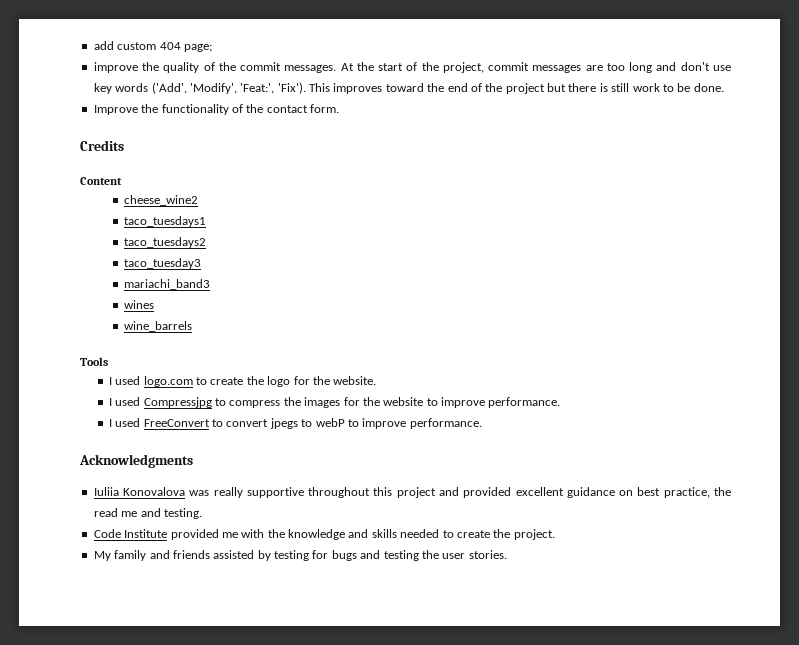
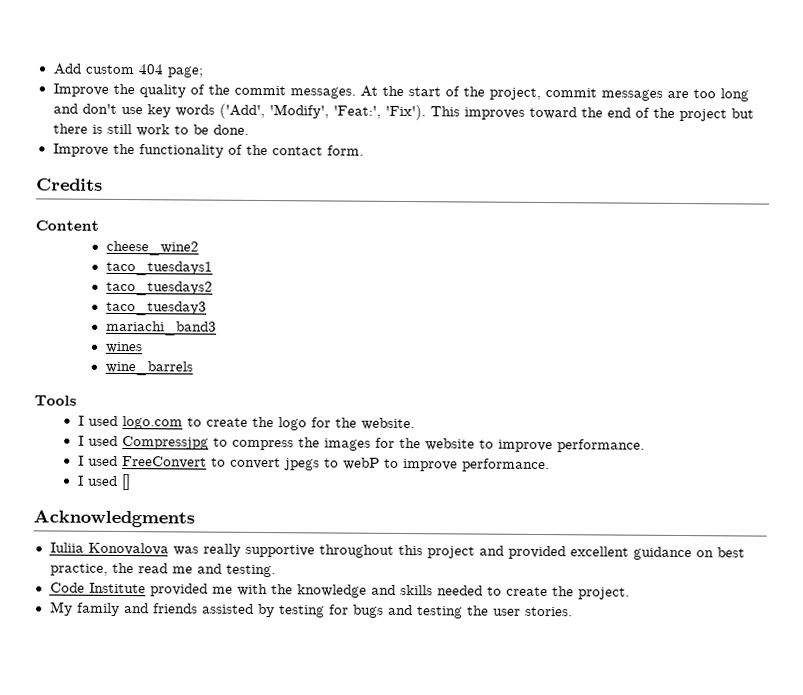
[93,41,114,50] add -> [52,63,82,75] Add
[93,62,138,73] improve -> [52,83,109,97] Improve
(482, 423) none -> [77,473,131,491] // I used []

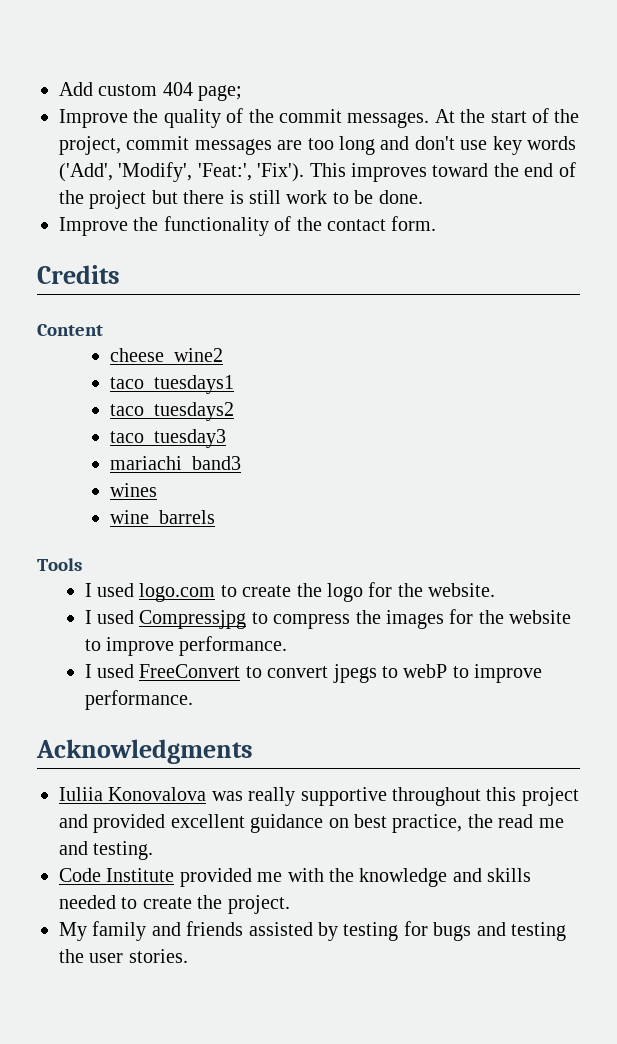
[77,473,131,491] // I used [] -> (193, 700) none

